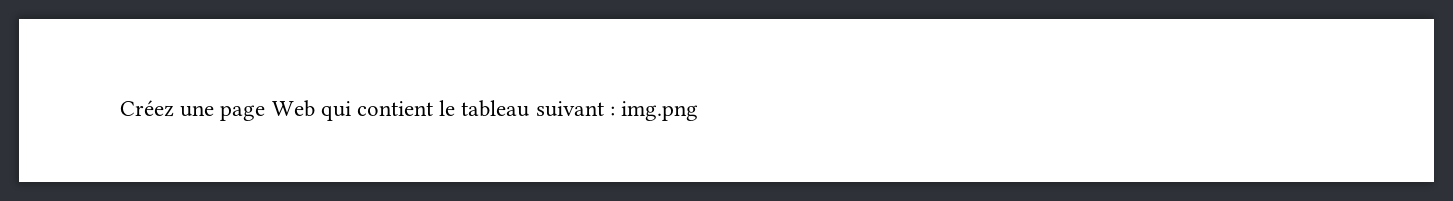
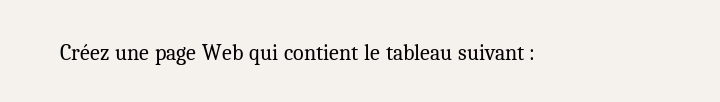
[621,101,699,121] img.png -> (536, 54) none

